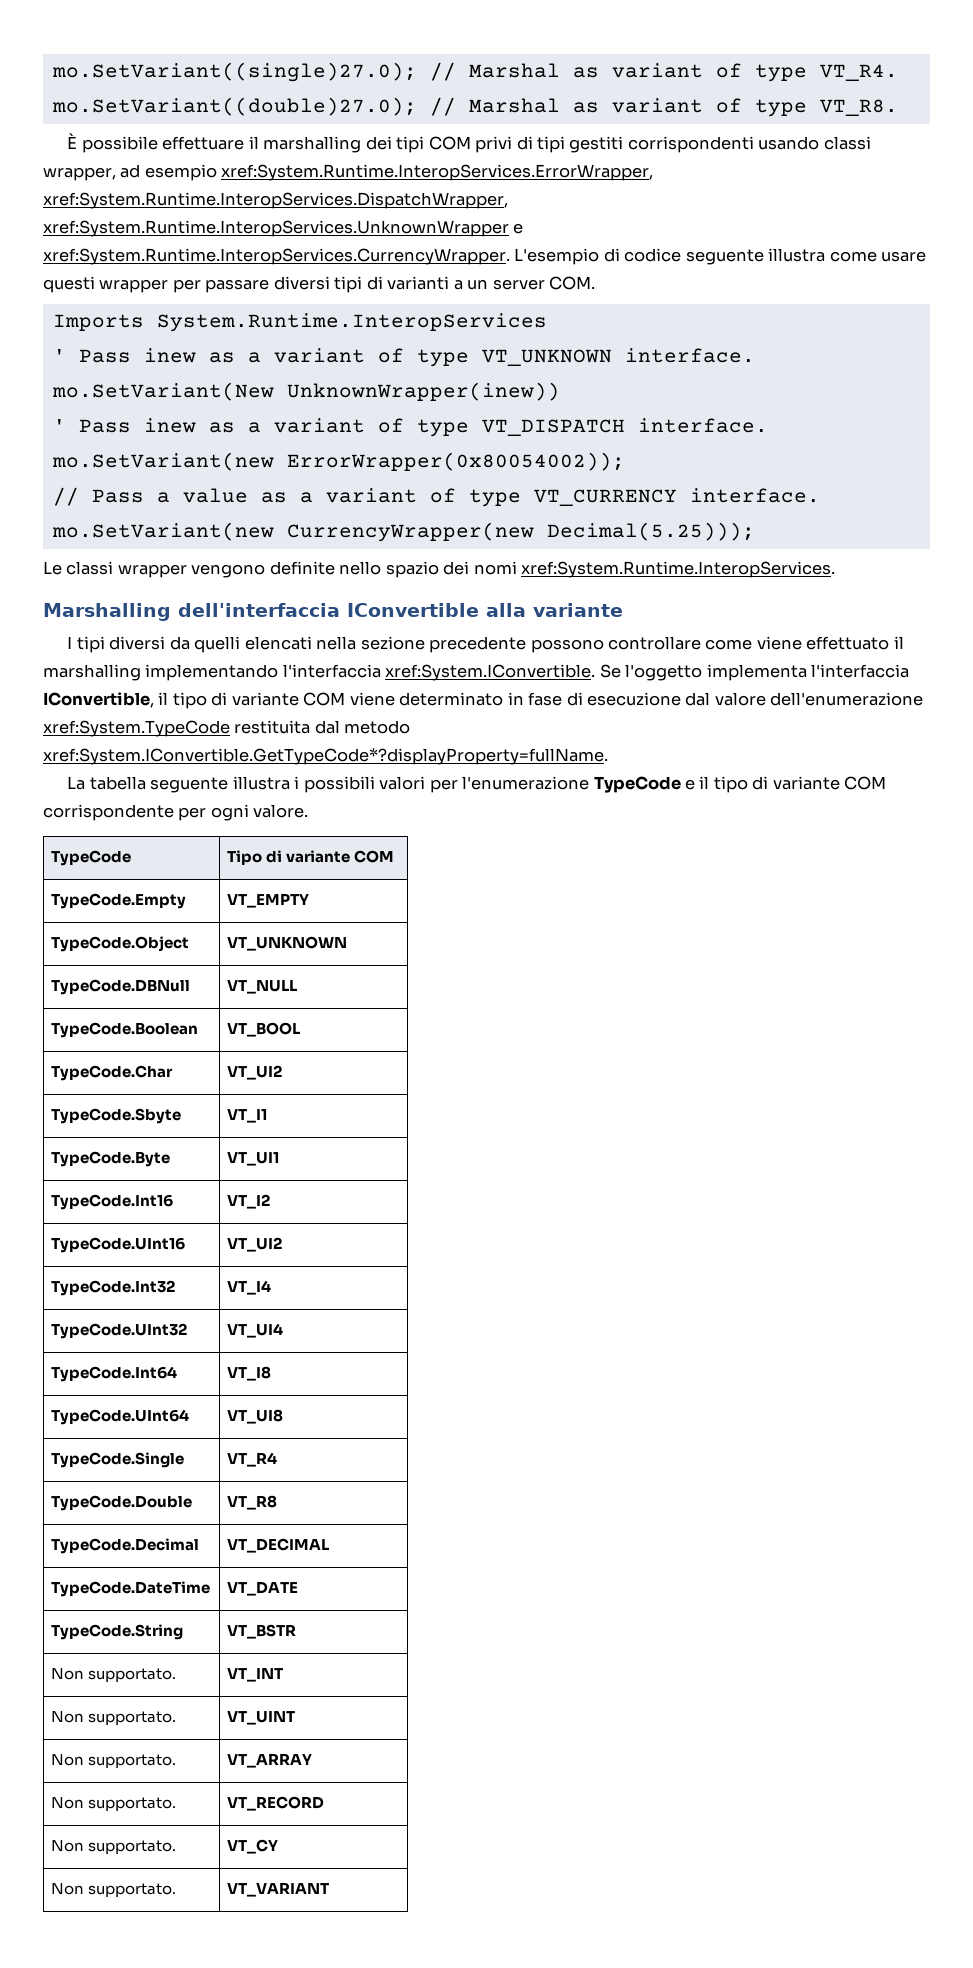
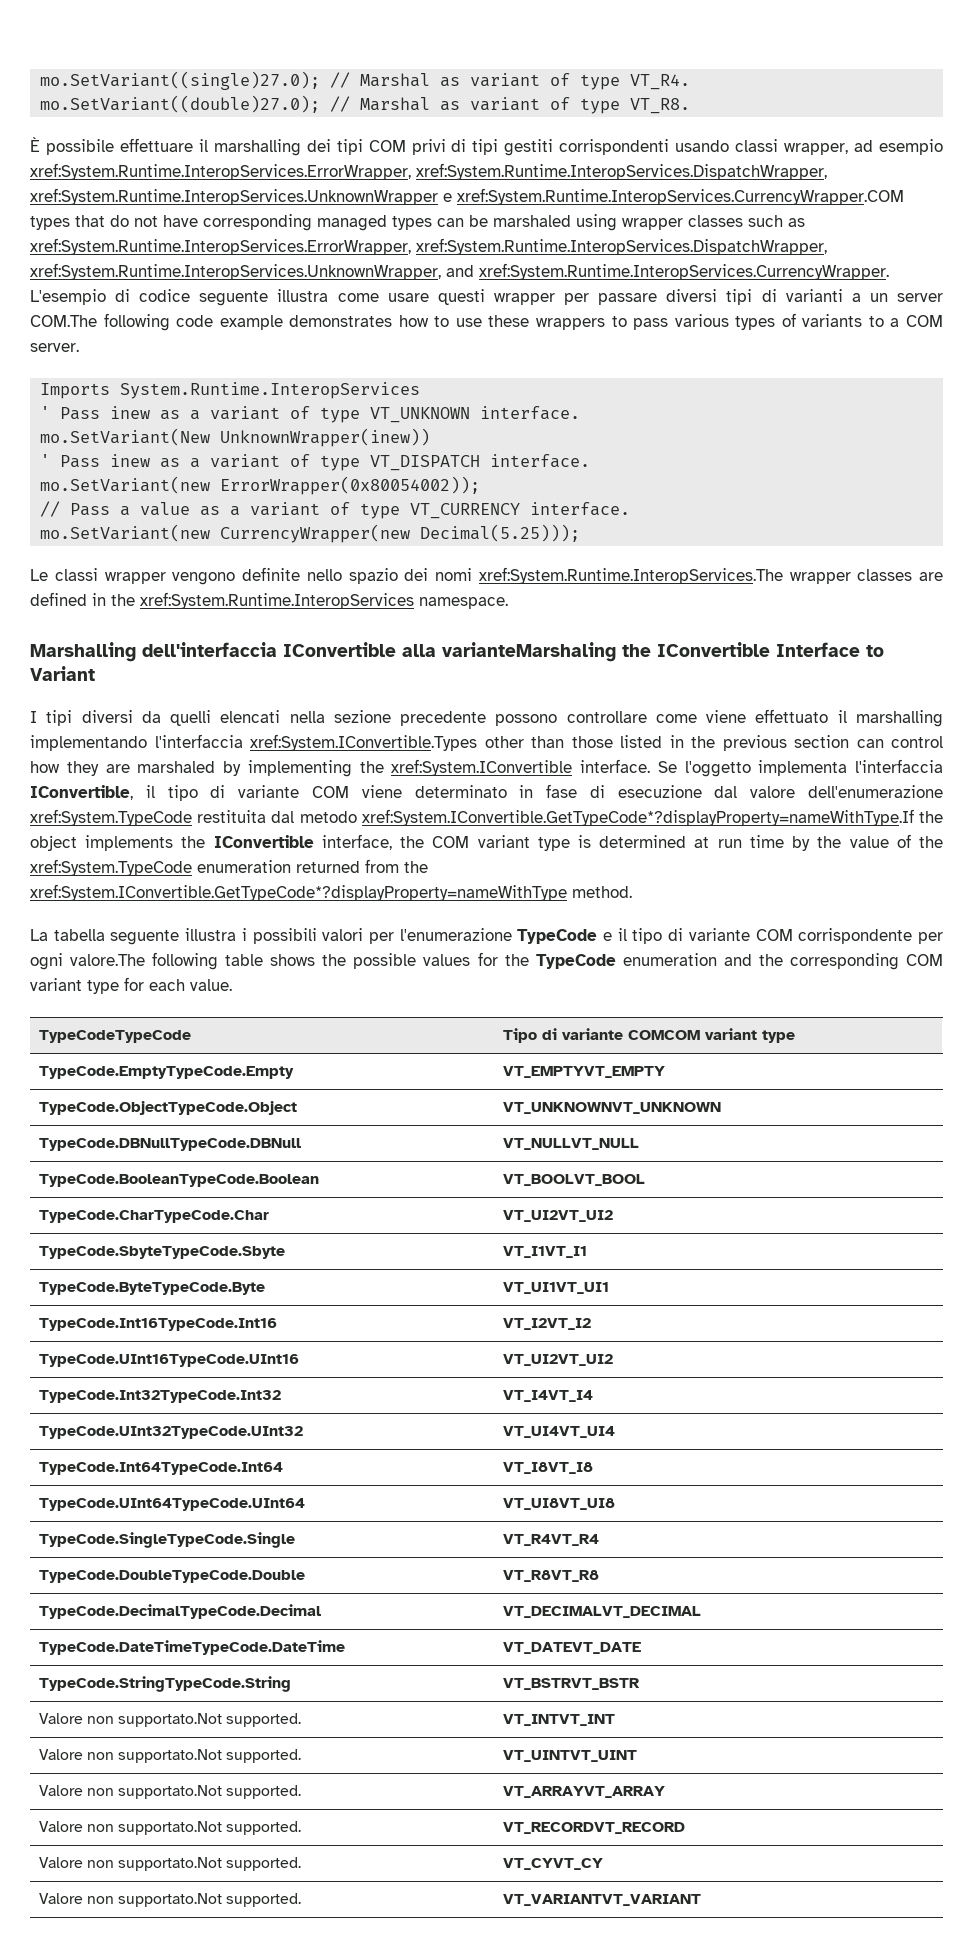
(524, 228) none -> [457,188,904,205] [30,214,805,231] [30,238,827,255] [30,263,474,280] xref:System.Runtime.InteropServices.CurrencyWrapper.COM types that do not have corresponding managed types can be marshaled using wrapper classes such as xref:System.Runtime.InteropServices.ErrorWrapper, xref:System.Runtime.InteropServices.DispatchWrapper, xref:System.Runtime.InteropServices.UnknownWrapper, and
[549,276,596,290] COM. -> [30,313,943,331] [30,343,79,352] COM.The following code example demonstrates how to use these wrappers to pass various types of variants to a COM server.
[521,561,836,578] [43,603,623,621] xref:System.Runtime.InteropServices. // Marshalling dell'interfaccia IConvertible alla variante -> [478,567,943,584] [30,592,508,609] [30,642,884,662] [30,666,95,681] xref:System.Runtime.InteropServices.The wrapper classes are defined in the xref:System.Runtime.InteropServices namespace. // Marshalling dell'interfaccia IConvertible alla varianteMarshaling the IConvertible Interface to Variant
[385,664,596,681] xref:System.IConvertible. -> [250,734,943,751] [30,759,650,777] xref:System.IConvertible.Types other than those listed in the previous section can control how they are marshaled by implementing the xref:System.IConvertible interface.
[43,748,608,765] xref:System.IConvertible.GetTypeCode*?displayProperty=fullName. -> [361,809,943,826] [30,834,943,851] [30,859,428,876] [30,884,632,901] xref:System.IConvertible.GetTypeCode*?displayProperty=nameWithType.If the object implements the IConvertible interface, the COM variant type is determined at run time by the value of the xref:System.TypeCode enumeration returned from the xref:System.IConvertible.GetTypeCode*?displayProperty=nameWithType method.
[253,804,309,818] [51,850,132,866] [227,850,395,865] [51,893,187,909] [227,893,310,908] [51,936,190,952] [227,936,348,951] [51,979,191,995] [227,980,298,994] [51,1022,199,1038] [227,1022,301,1037] [51,1065,174,1081] [227,1065,283,1080] [51,1108,182,1124] [227,1109,268,1123] [51,1151,171,1167] [227,1152,280,1166] [51,1194,174,1210] [227,1194,271,1209] [51,1237,186,1253] [227,1237,283,1252] [51,1280,176,1296] [227,1280,272,1295] [51,1323,188,1339] [227,1323,284,1338] [51,1366,178,1382] [227,1366,272,1381] [51,1409,190,1425] [227,1409,284,1424] [51,1452,185,1468] [227,1452,278,1467] [51,1495,193,1511] [227,1495,278,1510] [51,1538,200,1554] [227,1538,330,1553] [51,1581,211,1597] [227,1581,299,1596] [51,1624,184,1640] [227,1624,297,1639] [51,1668,177,1682] [227,1668,284,1682] [51,1711,177,1725] [227,1711,296,1725] [51,1754,177,1768] [227,1753,313,1768] [51,1797,177,1811] [227,1796,325,1811] [51,1840,177,1854] [227,1839,279,1854] [51,1883,177,1897] [227,1882,330,1897] valore. // TypeCode | Tipo di variante COM // TypeCode.Empty | VT_EMPTY // TypeCode.Object | VT_UNKNOWN // TypeCode.DBNull | VT_NULL // TypeCode.Boolean | VT_BOOL // TypeCode.Char | VT_UI2 // TypeCode.Sbyte | VT_I1 // TypeCode.Byte | VT_UI1 // TypeCode.Int16 | VT_I2 // TypeCode.UInt16 | VT_UI2 // TypeCode.Int32 | VT_I4 // TypeCode.UInt32 | VT_UI4 // TypeCode.Int64 | VT_I8 // TypeCode.UInt64 | VT_UI8 // TypeCode.Single | VT_R4 // TypeCode.Double | VT_R8 // TypeCode.Decimal | VT_DECIMAL // TypeCode.DateTime | VT_DATE // TypeCode.String | VT_BSTR // Non supportato. | VT_INT // Non supportato. | VT_UINT // Non supportato. | VT_ARRAY // Non supportato. | VT_RECORD // Non supportato. | VT_CY // Non supportato. | VT_VARIANT -> [70,952,944,970] [30,977,232,994] [38,1030,191,1043] [502,1028,795,1043] [38,1066,294,1079] [502,1066,665,1078] [38,1101,297,1115] [502,1102,721,1114] [38,1138,301,1151] [502,1138,639,1150] [38,1174,319,1187] [502,1174,645,1186] [38,1210,269,1223] [502,1210,613,1222] [38,1246,285,1259] [502,1246,587,1258] [38,1282,265,1295] [502,1282,609,1294] [38,1318,277,1331] [502,1318,591,1330] [38,1354,299,1367] [502,1354,613,1366] [38,1390,281,1403] [502,1390,593,1402] [38,1426,303,1439] [502,1426,615,1438] [38,1462,283,1475] [502,1462,593,1474] [38,1498,305,1511] [502,1498,615,1510] [38,1532,295,1548] [502,1534,599,1546] [38,1570,305,1583] [502,1570,599,1582] [38,1604,321,1619] [502,1606,701,1618] [38,1640,345,1655] [502,1642,641,1654] [38,1676,291,1692] [502,1678,640,1690] [38,1713,302,1727] [502,1714,615,1726] [38,1749,302,1763] [502,1750,637,1762] [38,1785,302,1799] [502,1786,665,1798] [38,1821,302,1835] [502,1822,685,1834] [38,1857,302,1871] [502,1858,603,1870] [38,1893,302,1907] [502,1894,701,1906] valore.The following table shows the possible values for the TypeCode enumeration and the corresponding COM variant type for each value. // TypeCodeTypeCode | Tipo di variante COMCOM variant type // TypeCode.EmptyTypeCode.Empty | VT_EMPTYVT_EMPTY // TypeCode.ObjectTypeCode.Object | VT_UNKNOWNVT_UNKNOWN // TypeCode.DBNullTypeCode.DBNull | VT_NULLVT_NULL // TypeCode.BooleanTypeCode.Boolean | VT_BOOLVT_BOOL // TypeCode.CharTypeCode.Char | VT_UI2VT_UI2 // TypeCode.SbyteTypeCode.Sbyte | VT_I1VT_I1 // TypeCode.ByteTypeCode.Byte | VT_UI1VT_UI1 // TypeCode.Int16TypeCode.Int16 | VT_I2VT_I2 // TypeCode.UInt16TypeCode.UInt16 | VT_UI2VT_UI2 // TypeCode.Int32TypeCode.Int32 | VT_I4VT_I4 // TypeCode.UInt32TypeCode.UInt32 | VT_UI4VT_UI4 // TypeCode.Int64TypeCode.Int64 | VT_I8VT_I8 // TypeCode.UInt64TypeCode.UInt64 | VT_UI8VT_UI8 // TypeCode.SingleTypeCode.Single | VT_R4VT_R4 // TypeCode.DoubleTypeCode.Double | VT_R8VT_R8 // TypeCode.DecimalTypeCode.Decimal | VT_DECIMALVT_DECIMAL // TypeCode.DateTimeTypeCode.DateTime | VT_DATEVT_DATE // TypeCode.StringTypeCode.String | VT_BSTRVT_BSTR // Valore non supportato.Not supported. | VT_INTVT_INT // Valore non supportato.Not supported. | VT_UINTVT_UINT // Valore non supportato.Not supported. | VT_ARRAYVT_ARRAY // Valore non supportato.Not supported. | VT_RECORDVT_RECORD // Valore non supportato.Not supported. | VT_CYVT_CY // Valore non supportato.Not supported. | VT_VARIANTVT_VARIANT

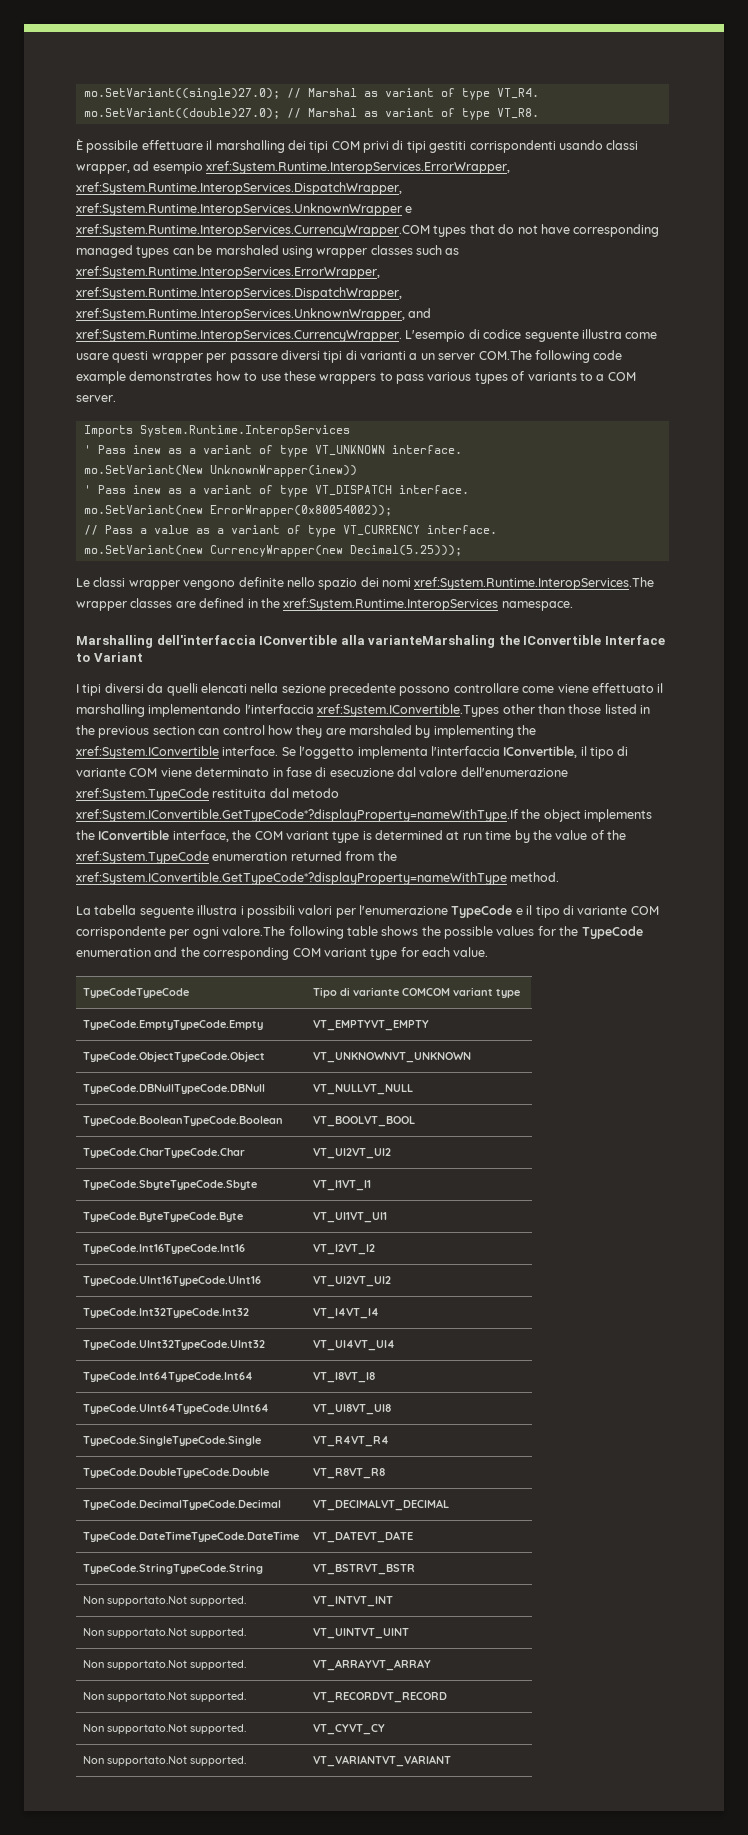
[38,1713,114,1724] Valore non -> [82,1596,104,1604] Non
[38,1749,114,1760] Valore non -> [82,1628,104,1636] Non
[38,1785,114,1796] Valore non -> [82,1660,104,1668] Non
[38,1821,114,1832] Valore non -> [82,1692,104,1700] Non
[38,1857,114,1868] Valore non -> [82,1724,104,1732] Non
[38,1893,114,1904] Valore non -> [82,1756,104,1764] Non

